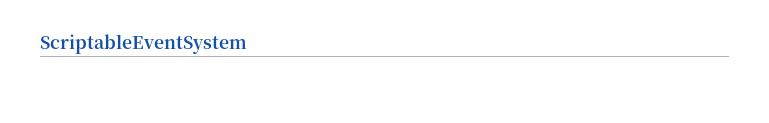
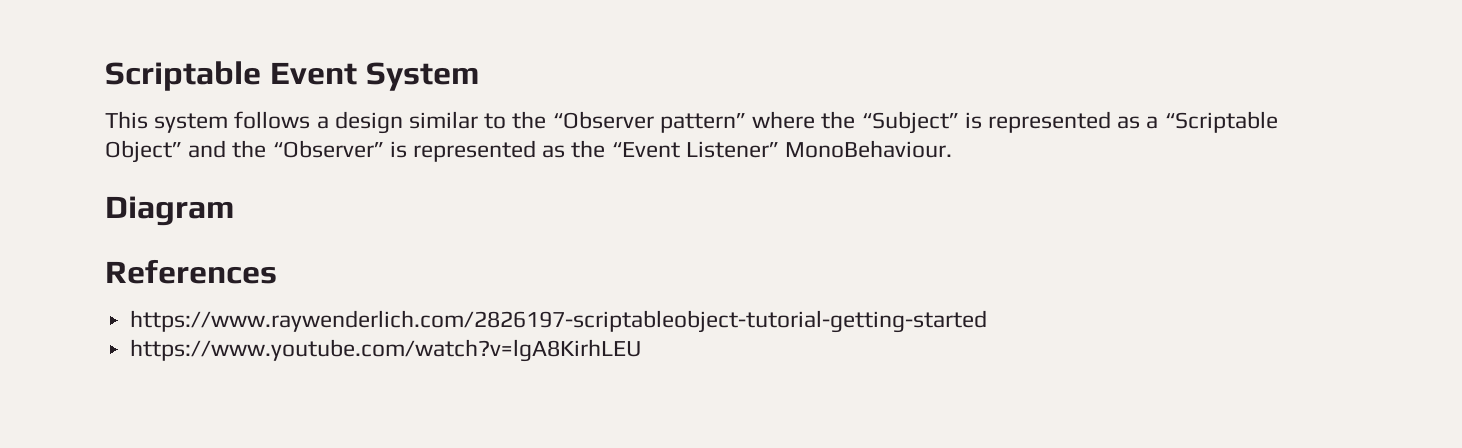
[40,34,247,54] ScriptableEventSystem -> [105,61,479,91] [105,111,1278,134] [105,140,953,163] [105,196,234,226] [105,259,277,284] [130,310,988,333] [130,339,643,362] Scriptable Event System // This system follows a design similar to the “Observer pattern” where the “Subject” is represented as a “Scriptable Object” and the “Observer” is represented as the “Event Listener” MonoBehaviour. // Diagram // References // https://www.raywenderlich.com/2826197-scriptableobject-tutorial-getting-started // https://www.youtube.com/watch?v=lgA8KirhLEU

